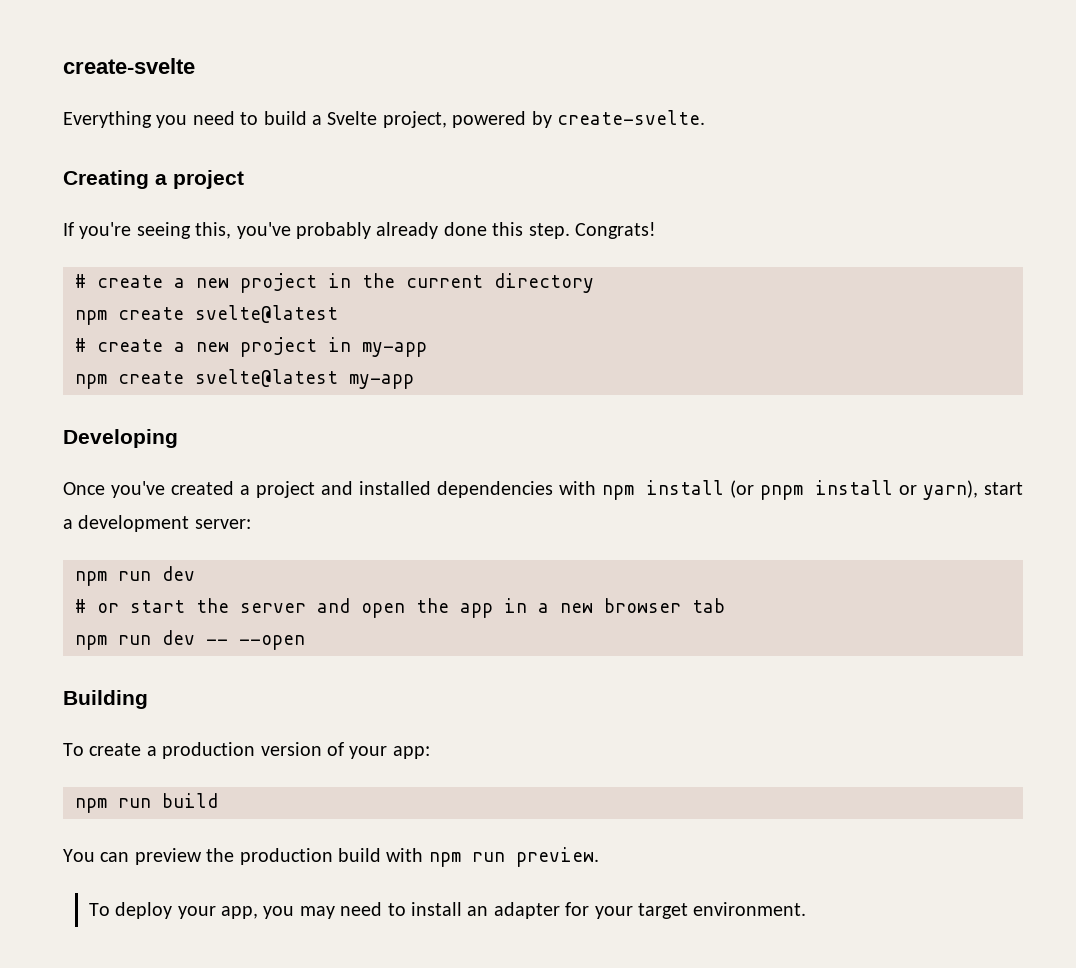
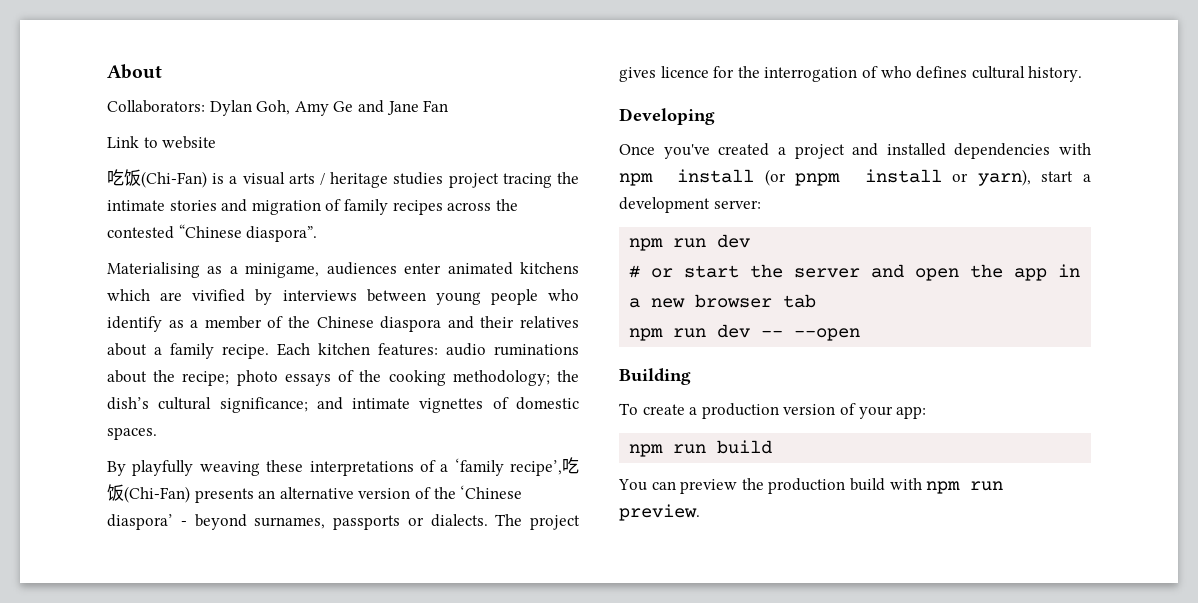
[63,58,195,74] [63,110,705,128] [63,170,244,189] [63,222,656,239] [75,273,594,293] [75,305,338,325] [75,337,427,357] [75,369,414,389] create-svelte // Everything you need to build a Svelte project, powered by create-svelte. // Creating a project // If you're seeing this, you've probably already done this step. Congrats! // # create a new project in the current directory // npm create svelte@latest // # create a new project in my-app // npm create svelte@latest my-app -> [107,64,162,79] [107,100,449,116] [107,136,217,149] [107,169,579,188] [107,199,518,215] [107,224,318,242] [107,262,579,278] [107,289,579,305] [107,316,579,332] [107,343,579,359] [107,370,579,386] [107,397,579,413] [107,427,157,440] [107,457,579,476] [107,484,523,503] [107,514,580,530] [619,66,1083,82] About // Collaborators: Dylan Goh, Amy Ge and Jane Fan // Link to website // 吃饭(Chi-Fan) is a visual arts / heritage studies project tracing the intimate stories and migration of family recipes across the contested “Chinese diaspora”. // Materialising as a minigame, audiences enter animated kitchens which are vivified by interviews between young people who identify as a member of the Chinese diaspora and their relatives about a family recipe. Each kitchen features: audio ruminations about the recipe; photo essays of the cooking methodology; the dish’s cultural significance; and intimate vignettes of domestic spaces. // By playfully weaving these interpretations of a ‘family recipe’,吃饭(Chi-Fan) presents an alternative version of the ‘Chinese diaspora’ - beyond surnames, passports or dialects. The project gives licence for the interrogation of who defines cultural history.
[88,902,807,919] // To deploy your app, you may need to install an adapter for your target environment. -> (700, 512) none

